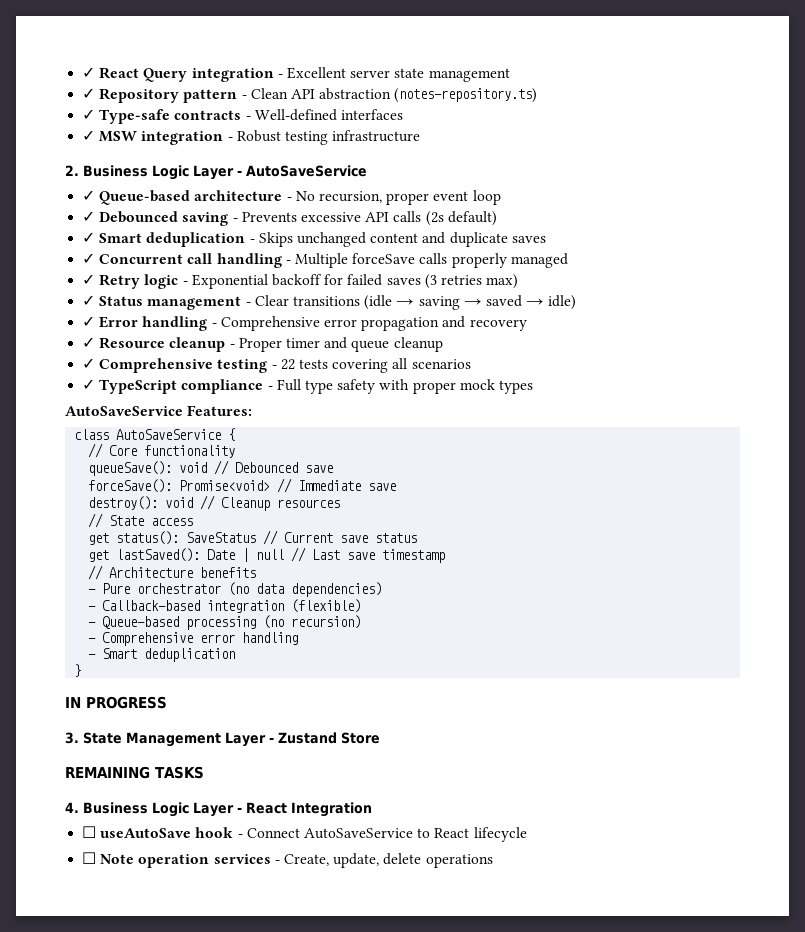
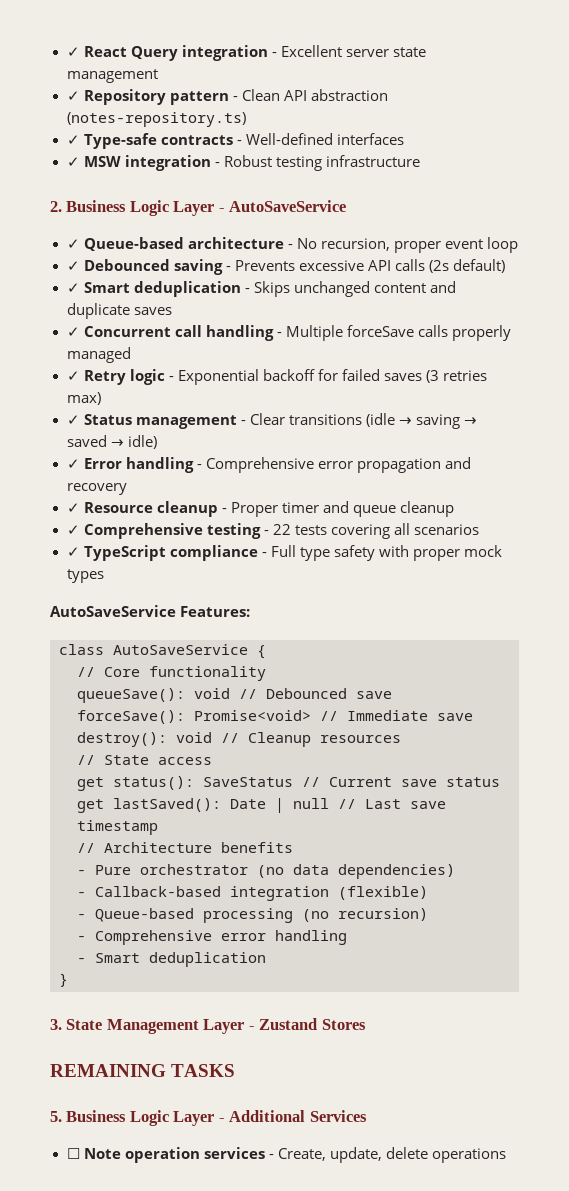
[65,696,167,709] // IN PROGRESS -> (68, 980) none
[341,732,380,744] Store -> [321,1019,366,1030] Stores
[65,802,372,817] [82,826,527,842] 4. Business Logic Layer - React Integration // ☐ useAutoSave hook - Connect AutoSaveService to React lifecycle -> [50,1110,367,1126] 5. Business Logic Layer - Additional Services

